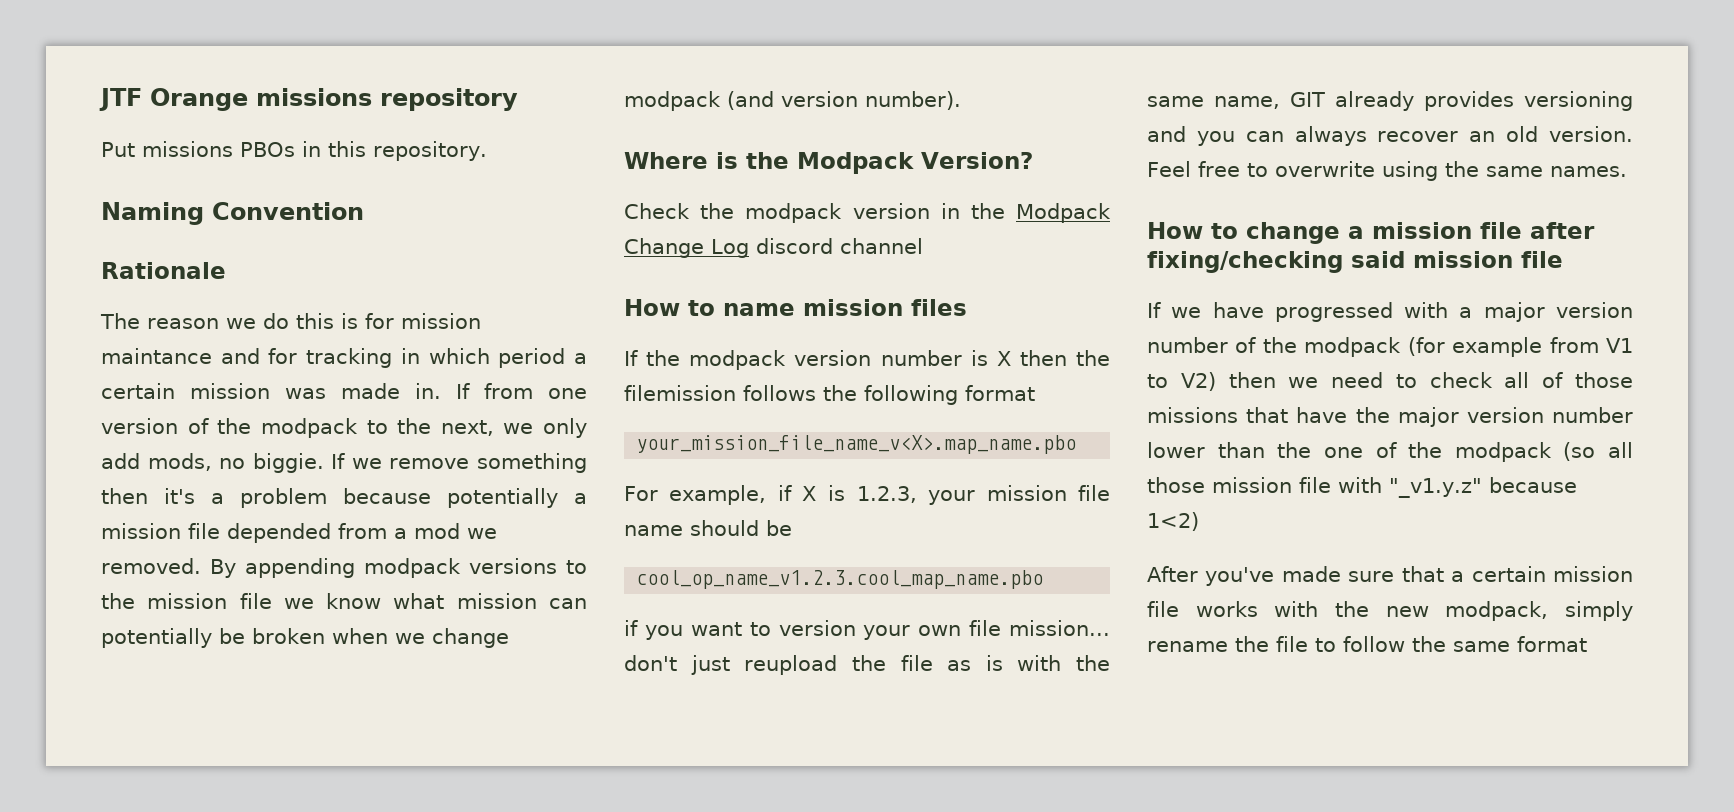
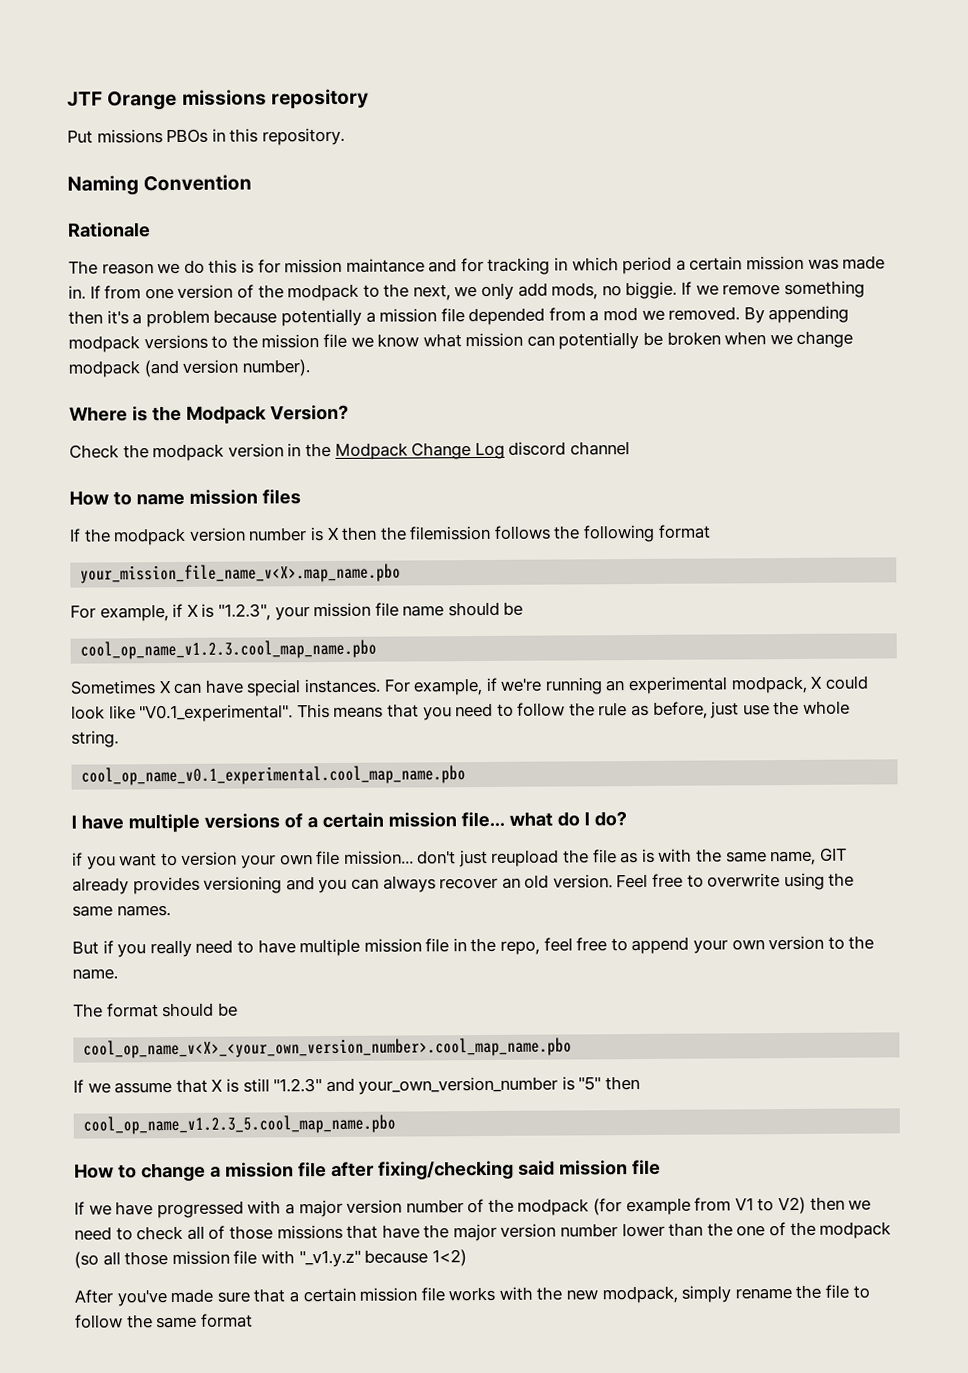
[856,486,917,503] 1.2.3, -> [217,603,271,621] "1.2.3",
(1044, 579) none -> [70,675,869,697] [71,700,851,723] [71,730,119,748] [81,765,467,786] [71,811,627,833] // Sometimes X can have special instances. For example, if we're running an experimental modpack, X could look like "V0.1_experimental". This means that you need to follow the rule as before, just use the whole string. // cool_op_name_v0.1_experimental.cool_map_name.pbo // I have multiple versions of a certain mission file... what do I do?
(1627, 171) none -> [72,935,875,958] [72,968,118,980] [73,1002,238,1018] [83,1037,573,1059] [73,1075,641,1095] [83,1114,397,1135] // But if you really need to have multiple mission file in the repo, feel free to append your own version to the name. // The format should be // cool_op_name_v<X>_<your_own_version_number>.cool_map_name.pbo // If we assume that X is still "1.2.3" and your_own_version_number is "5" then // cool_op_name_v1.2.3_5.cool_map_name.pbo

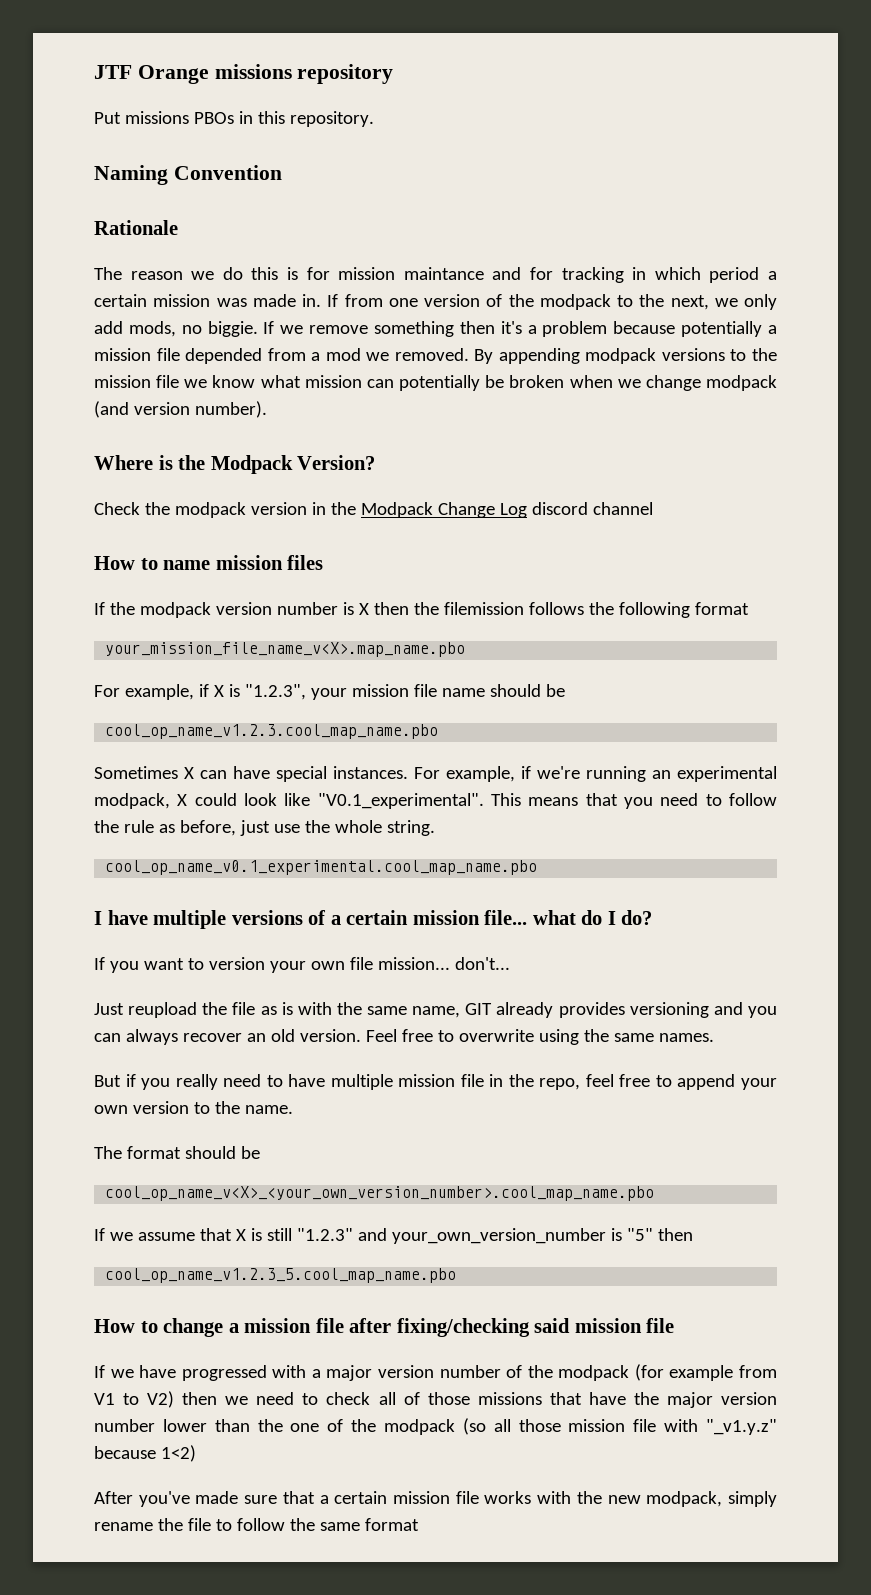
[72,852,83,866] if -> [94,957,105,970] If
[417,849,488,868] don't just -> [454,957,510,970] [94,1003,124,1015] don't... // Just

